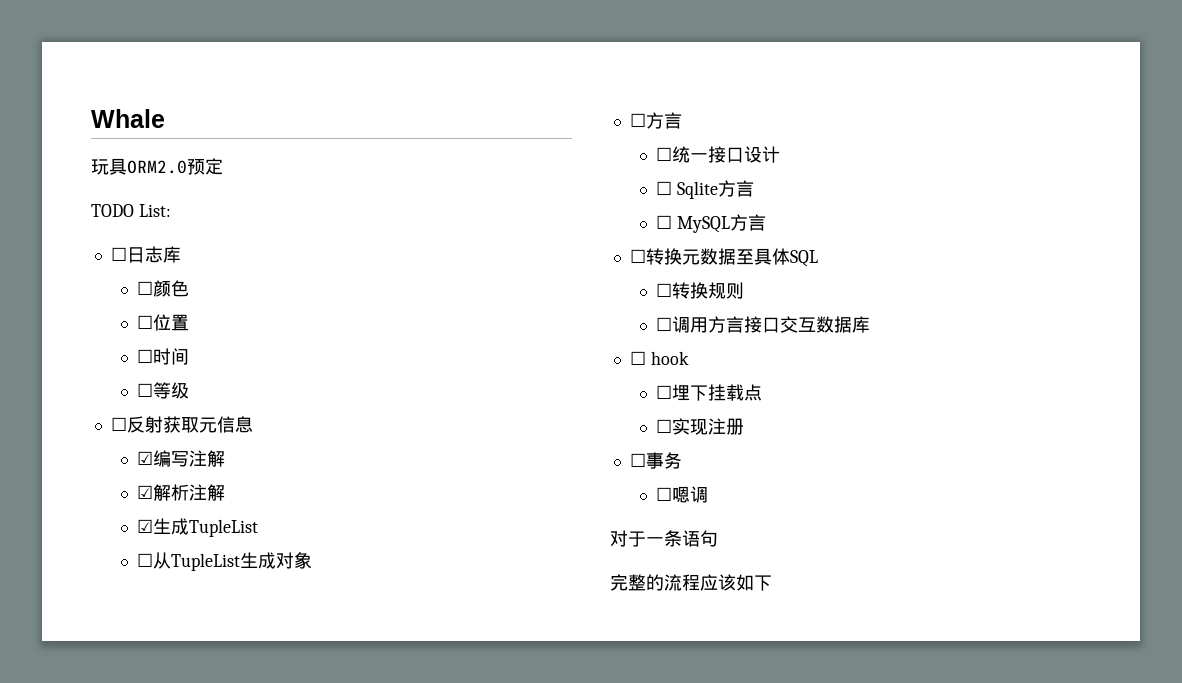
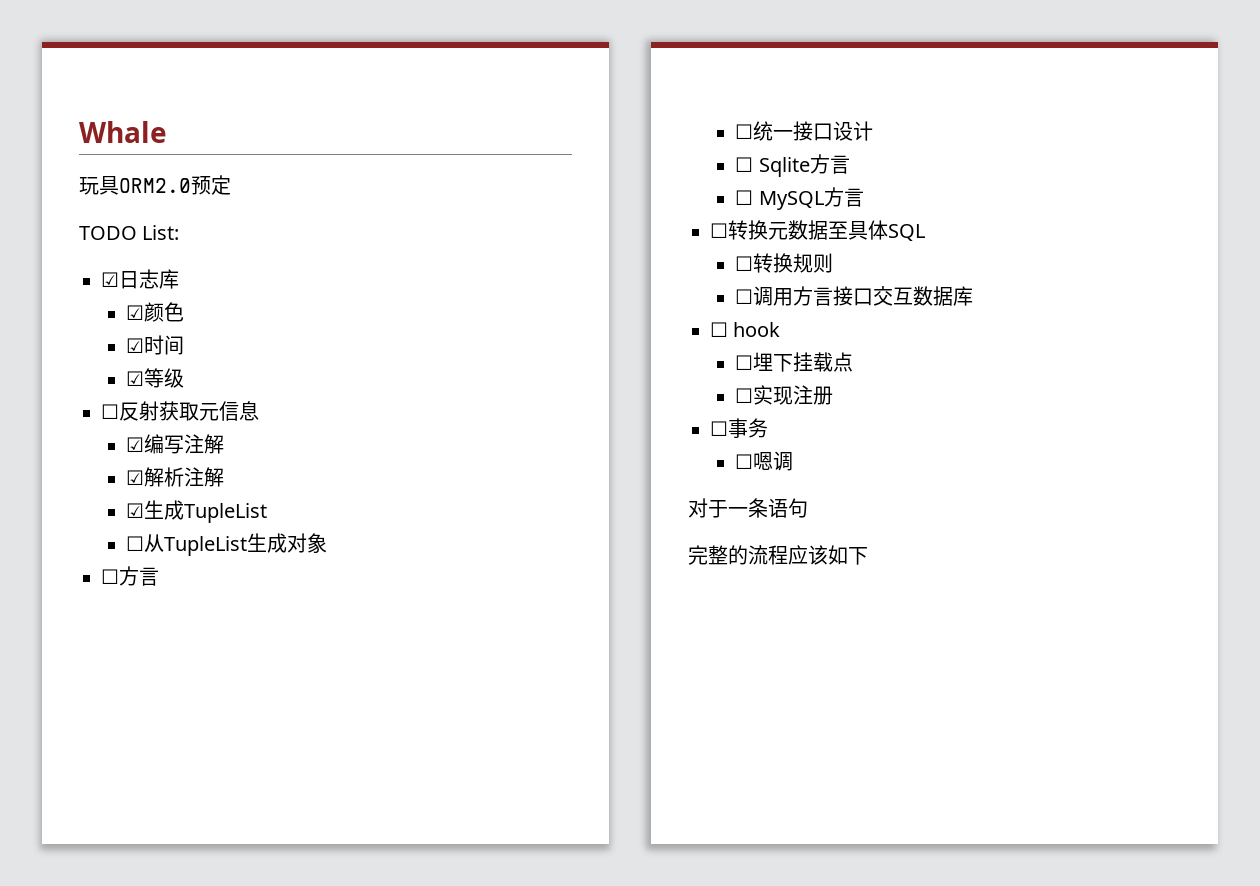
[110,247,127,261] ☐ -> [101,272,119,287] ☑
[137,281,154,295] ☐ -> [126,305,145,320] ☑
[137,314,190,331] [137,349,154,363] ☐位置 // ☐ -> [126,338,145,353] ☑
[137,383,154,397] ☐ -> [126,371,145,386] ☑

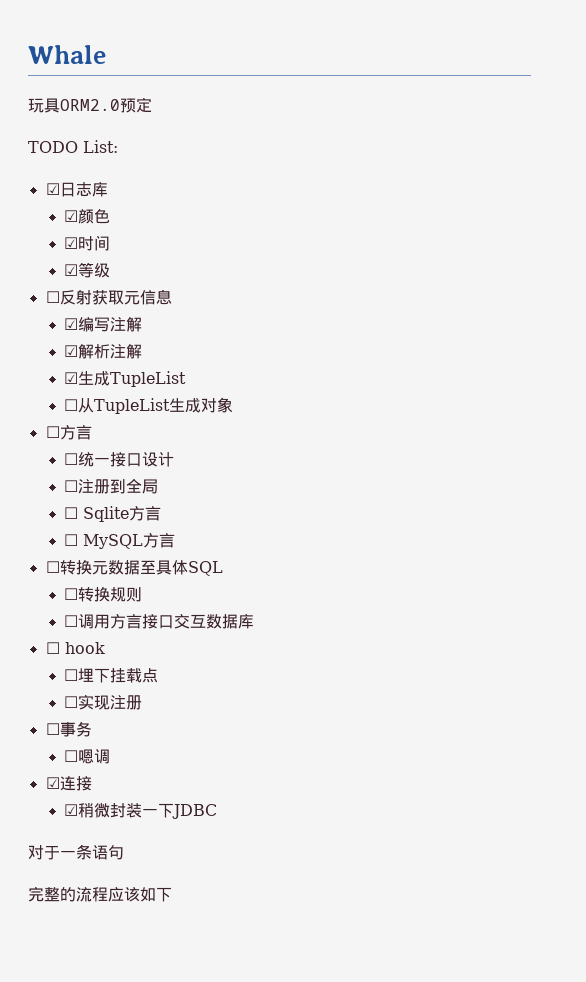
(874, 131) none -> [64,478,159,494] // ☐注册到全局
(794, 461) none -> [45,776,92,791] [64,803,218,819] // ☑连接 // ☑稍微封装一下JDBC

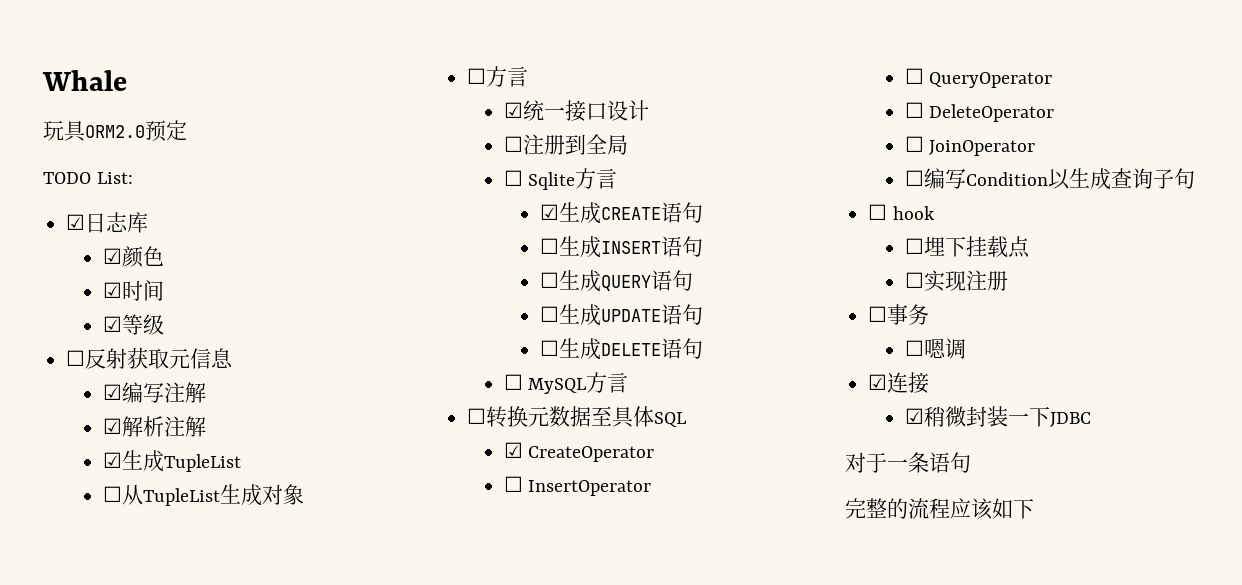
[64,453,79,465] ☐ -> [503,102,523,118] ☑
(162, 513) none -> [539,202,703,224] [539,236,703,258] [539,270,693,292] [539,304,703,326] [539,338,703,360] // ☑生成CREATE语句 // ☐生成INSERT语句 // ☐生成QUERY语句 // ☐生成UPDATE语句 // ☐生成DELETE语句
[64,587,143,602] [64,614,255,629] ☐转换规则 // ☐调用方言接口交互数据库 -> [503,442,655,462] [503,476,652,496] [904,68,1053,88] [904,102,1055,122] [904,136,1036,156] [904,168,1195,190] ☑ CreateOperator // ☐ InsertOperator // ☐ QueryOperator // ☐ DeleteOperator // ☐ JoinOperator // ☐编写Condition以生成查询子句

